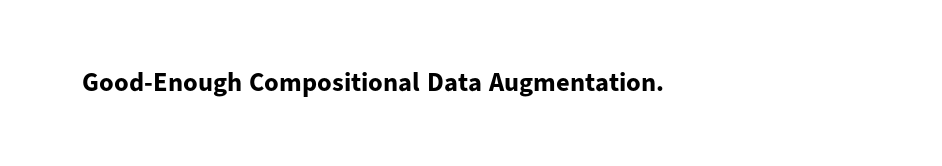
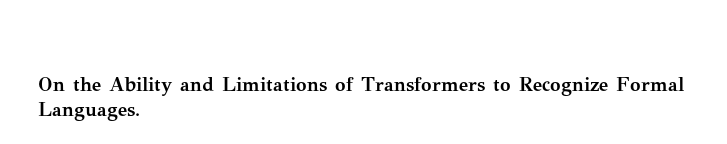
[82,72,665,97] Good-Enough Compositional Data Augmentation. -> [38,77,684,96] [38,102,140,121] On the Ability and Limitations of Transformers to Recognize Formal Languages.

